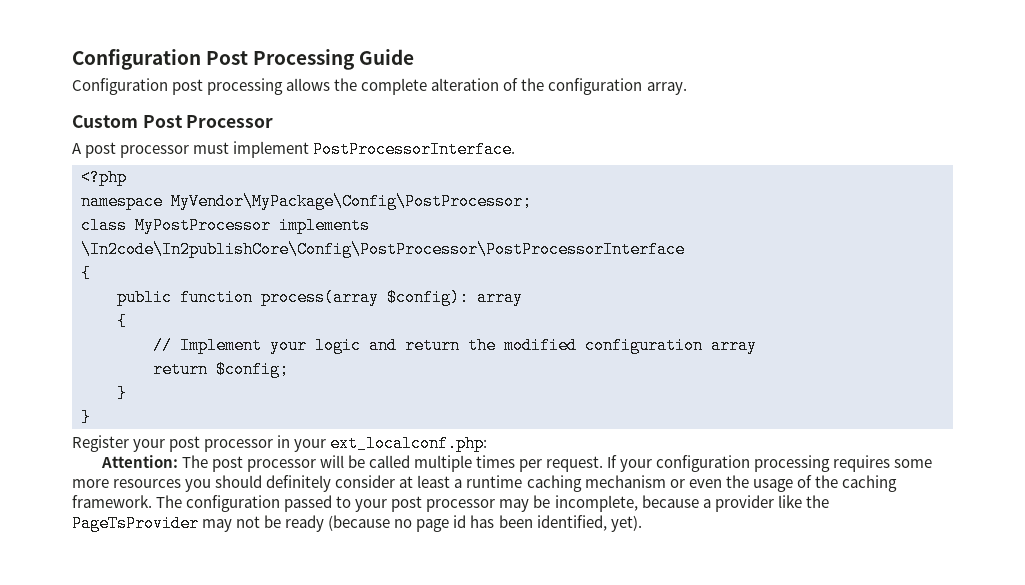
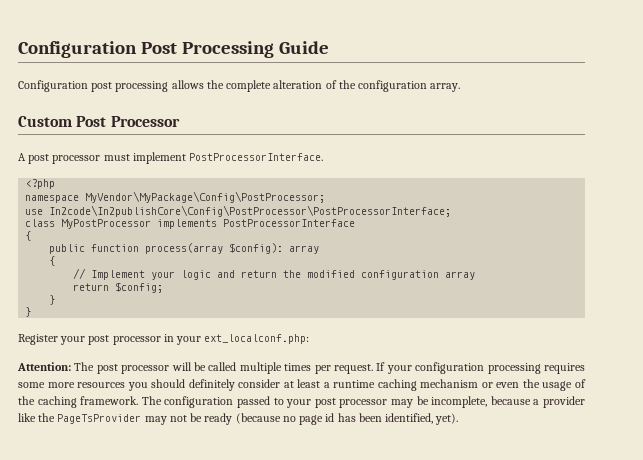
(532, 201) none -> [25,205,452,217] // use In2code\In2publishCore\Config\PostProcessor\PostProcessorInterface;
[81,241,685,258] \In2code\In2publishCore\Config\PostProcessor\PostProcessorInterface -> [223,219,356,227] PostProcessorInterface

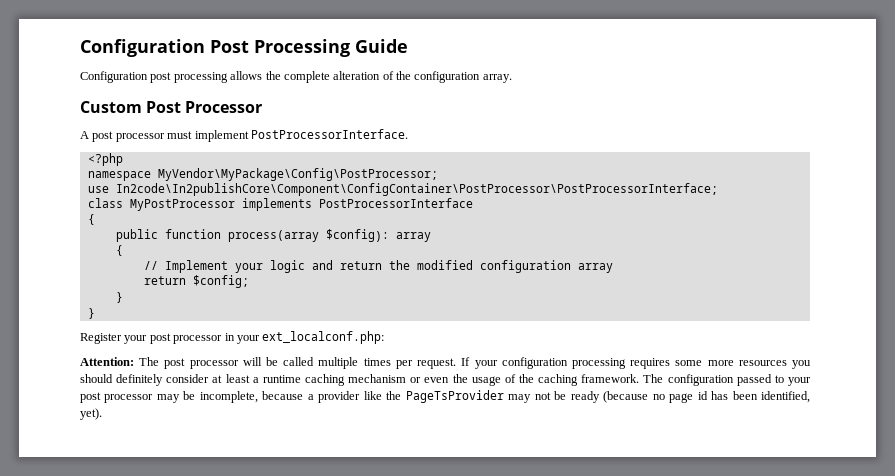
[49,205,452,217] In2code\In2publishCore\Config\PostProcessor\PostProcessorInterface; -> [115,183,718,196] In2code\In2publishCore\Component\ConfigContainer\PostProcessor\PostProcessorInterface;

